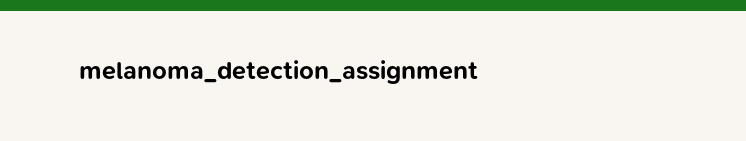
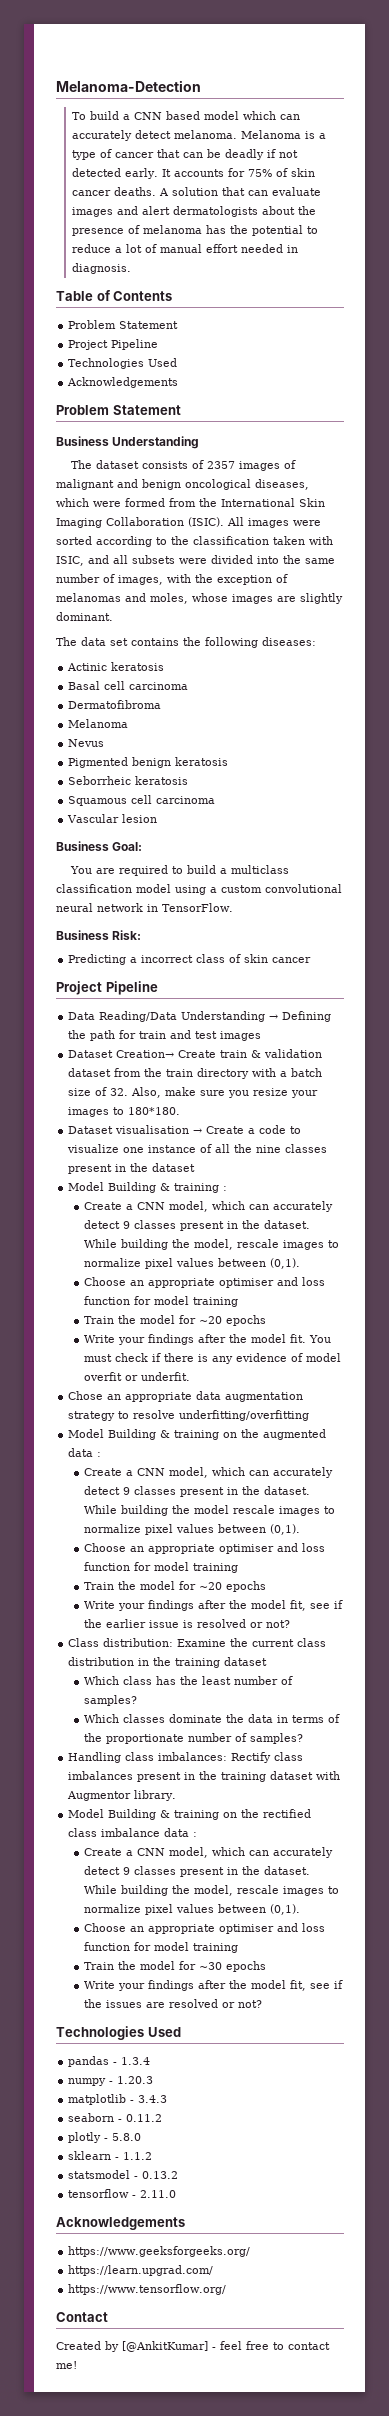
[79,60,478,84] melanoma_detection_assignment -> [56,80,201,92] [71,111,300,120] [71,130,326,141] [71,149,298,160] [71,168,315,179] [71,187,321,196] [71,206,316,217] [71,225,318,236] [71,244,298,253] [71,263,131,274] [56,290,173,301] [68,320,179,329] [68,339,159,350] [68,358,178,369] [67,377,179,388] [56,405,181,415] [56,436,200,449] [70,460,296,471] [56,479,309,490] [56,498,325,507] [56,517,321,528] [56,536,333,547] [56,555,335,566] [56,574,288,585] [56,593,343,604] [56,612,113,621] [56,637,316,648] [67,662,165,671] [68,681,189,690] [68,700,162,709] [68,719,129,728] [68,739,105,747] [68,757,229,768] [68,776,189,785] [68,795,216,806] [67,814,158,823] [56,841,143,851] [69,865,289,876] [56,884,342,895] [56,903,233,912] [56,930,142,940] [68,954,312,965] [56,981,158,995] [68,1011,332,1022] [68,1030,262,1041] [68,1049,323,1058] [68,1068,323,1079] [68,1087,319,1098] [68,1107,181,1117] [68,1125,302,1134] [67,1144,328,1153] [68,1163,196,1174] [68,1182,228,1193] [83,1201,333,1212] [83,1220,310,1231] [83,1239,339,1250] [83,1258,300,1269] [83,1277,325,1288] [83,1296,238,1307] [83,1315,266,1326] [83,1334,331,1345] [83,1353,341,1364] [83,1372,190,1381] [68,1391,304,1402] [68,1410,310,1421] [68,1429,327,1440] [68,1448,102,1457] [83,1467,333,1478] [83,1486,310,1497] [83,1505,335,1516] [83,1524,300,1535] [83,1543,325,1554] [83,1562,238,1573] [83,1581,266,1592] [83,1600,343,1611] [83,1619,290,1628] [68,1638,327,1647] [68,1657,268,1668] [83,1676,293,1685] [83,1695,137,1706] [83,1714,340,1723] [83,1733,303,1744] [68,1752,304,1763] [68,1771,341,1782] [67,1790,177,1801] [68,1809,312,1820] [68,1828,198,1837] [83,1847,333,1858] [83,1866,310,1877] [83,1885,339,1896] [83,1904,300,1915] [83,1923,325,1934] [83,1942,238,1953] [83,1961,266,1972] [83,1980,343,1991] [83,1999,262,2008] [56,2026,181,2040] [68,2056,151,2067] [68,2076,154,2086] [68,2094,168,2105] [68,2113,163,2122] [68,2132,142,2143] [68,2151,153,2160] [68,2170,179,2179] [68,2189,177,2198] [56,2217,185,2230] [68,2246,251,2257] [68,2265,214,2276] [68,2284,227,2295] [56,2312,108,2322] [56,2341,330,2352] [56,2361,77,2369] Melanoma-Detection // To build a CNN based model which can accurately detect melanoma. Melanoma is a type of cancer that can be deadly if not detected early. It accounts for 75% of skin cancer deaths. A solution that can evaluate images and alert dermatologists about the presence of melanoma has the potential to reduce a lot of manual effort needed in diagnosis. // Table of Contents // Problem Statement // Project Pipeline // Technologies Used // Acknowledgements // Problem Statement // Business Understanding // The dataset consists of 2357 images of malignant and benign oncological diseases, which were formed from the International Skin Imaging Collaboration (ISIC). All images were sorted according to the classification taken with ISIC, and all subsets were divided into the same number of images, with the exception of melanomas and moles, whose images are slightly dominant. // The data set contains the following diseases: // Actinic keratosis // Basal cell carcinoma // Dermatofibroma // Melanoma // Nevus // Pigmented benign keratosis // Seborrheic keratosis // Squamous cell carcinoma // Vascular lesion // Business Goal: // You are required to build a multiclass classification model using a custom convolutional neural network in TensorFlow. // Business Risk: // Predicting a incorrect class of skin cancer // Project Pipeline // Data Reading/Data Understanding → Defining the path for train and test images // Dataset Creation→ Create train & validation dataset from the train directory with a batch size of 32. Also, make sure you resize your images to 180*180. // Dataset visualisation → Create a code to visualize one instance of all the nine classes present in the dataset // Model Building & training : // Create a CNN model, which can accurately detect 9 classes present in the dataset. While building the model, rescale images to normalize pixel values between (0,1). // Choose an appropriate optimiser and loss function for model training // Train the model for ~20 epochs // Write your findings after the model fit. You must check if there is any evidence of model overfit or underfit. // Chose an appropriate data augmentation strategy to resolve underfitting/overfitting // Model Building & training on the augmented data : // Create a CNN model, which can accurately detect 9 classes present in the dataset. While building the model rescale images to normalize pixel values between (0,1). // Choose an appropriate optimiser and loss function for model training // Train the model for ~20 epochs // Write your findings after the model fit, see if the earlier issue is resolved or not? // Class distribution: Examine the current class distribution in the training dataset // Which class has the least number of samples? // Which classes dominate the data in terms of the proportionate number of samples? // Handling class imbalances: Rectify class imbalances present in the training dataset with Augmentor library. // Model Building & training on the rectified class imbalance data : // Create a CNN model, which can accurately detect 9 classes present in the dataset. While building the model, rescale images to normalize pixel values between (0,1). // Choose an appropriate optimiser and loss function for model training // Train the model for ~30 epochs // Write your findings after the model fit, see if the issues are resolved or not? // Technologies Used // pandas - 1.3.4 // numpy - 1.20.3 // matplotlib - 3.4.3 // seaborn - 0.11.2 // plotly - 5.8.0 // sklearn - 1.1.2 // statsmodel - 0.13.2 // tensorflow - 2.11.0 // Acknowledgements // https://www.geeksforgeeks.org/ // https://learn.upgrad.com/ // https://www.tensorflow.org/ // Contact // Created by [@AnkitKumar] - feel free to contact me!

